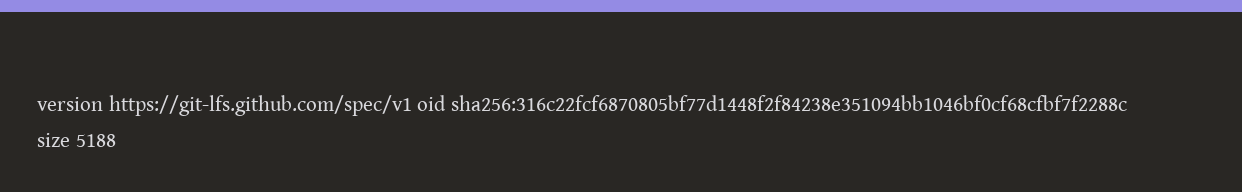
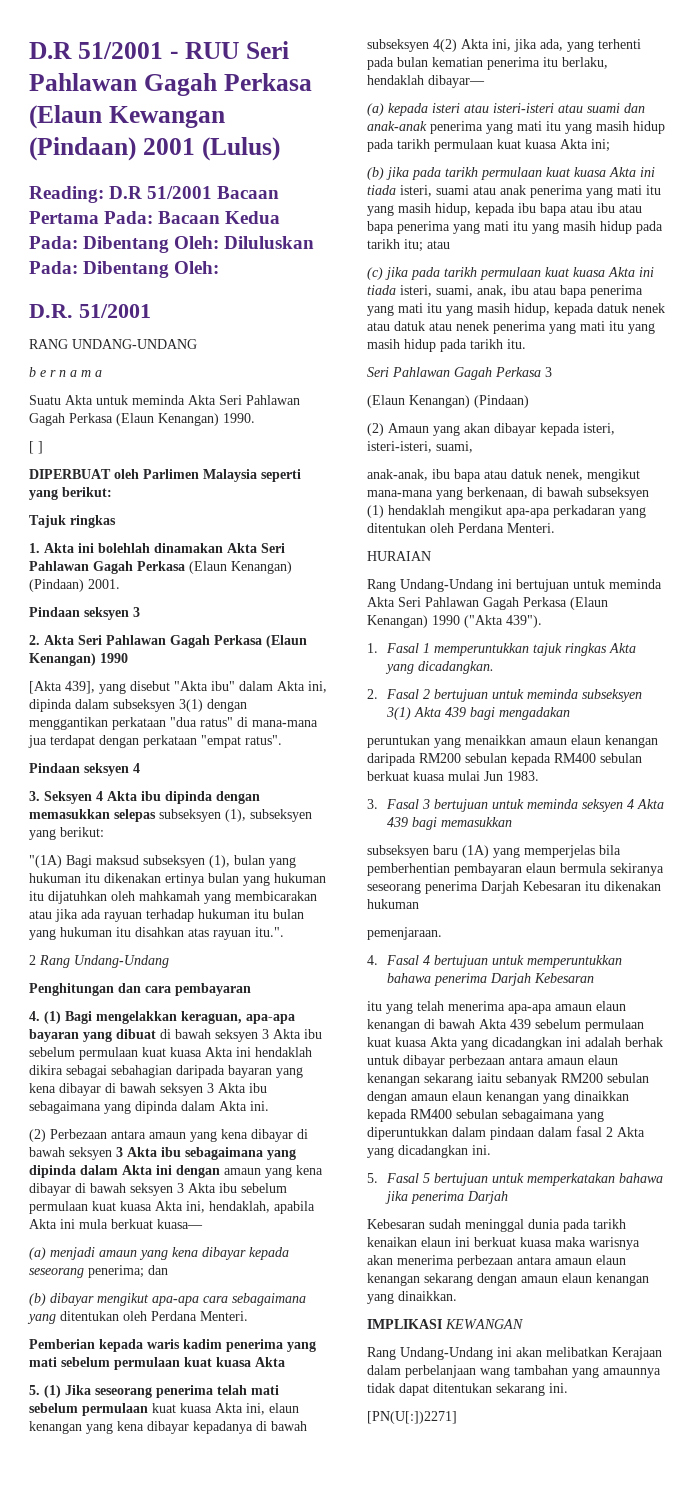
[37,95,1128,116] [37,133,116,147] version https://git-lfs.github.com/spec/v1 oid sha256:316c22fcf6870805bf77d1448f2f84238e351094bb1046bf0cf68cfbf7f2288c size 5188 -> [29,41,289,59] [29,73,312,96] [29,105,225,129] [29,137,280,161] [29,186,280,203] [29,211,281,224] [29,236,315,253] [29,261,220,278] [29,304,151,318] [29,339,197,349] [29,367,102,377] [29,395,300,405] [29,413,255,426] [29,441,43,454] [29,469,301,482] [29,487,112,500] [29,515,116,528] [29,543,285,553] [29,561,292,574] [29,579,120,592] [29,607,140,620] [29,635,307,648] [29,653,128,666] [29,681,327,694] [29,699,247,712] [29,717,318,730] [28,735,282,748] [29,763,140,776] [29,791,260,804] [29,809,312,822] [29,827,104,840] [29,855,296,868] [29,873,326,886] [29,891,317,904] [29,909,304,922] [29,927,284,940] [29,955,169,968] [29,983,251,996] [29,1011,295,1024] [29,1029,322,1042] [29,1047,312,1060] [29,1065,303,1078] [29,1083,267,1096] [29,1101,269,1114] [29,1129,308,1142] [29,1147,296,1160] [29,1165,323,1178] [29,1183,287,1196] [29,1201,315,1214] [29,1219,203,1229] [29,1247,289,1260] [29,1265,168,1278] [29,1293,306,1306] [27,1311,248,1324] [29,1339,316,1352] [29,1357,285,1370] [29,1385,279,1398] [29,1403,299,1416] [29,1421,307,1434] [367,39,641,52] [367,57,608,70] [367,75,485,88] [367,103,645,116] [367,121,665,134] [367,139,610,152] [367,167,655,180] [367,185,661,198] [367,203,642,216] [367,221,663,234] [367,239,450,252] [367,267,654,280] [367,285,643,298] [367,303,665,316] [367,321,655,334] [367,339,526,352] [367,367,552,380] [367,395,529,408] [367,423,615,436] [367,441,473,453] [367,469,640,482] [367,487,649,500] [367,505,646,518] [367,523,555,533] [367,551,431,561] [367,579,662,592] [367,597,608,610] [367,615,542,628] [367,643,637,656] [385,661,495,674] [367,689,643,702] [386,707,571,720] [367,735,658,748] [367,753,642,766] [367,771,539,781] [367,799,665,812] [387,817,513,830] [367,845,621,858] [367,863,664,876] [367,881,661,894] [367,899,419,909] [367,927,442,940] [367,955,623,968] [387,973,595,986] [367,1001,626,1014] [367,1019,644,1032] [367,1037,663,1050] [367,1055,618,1068] [367,1073,649,1086] [367,1091,629,1104] [367,1109,604,1122] [367,1126,645,1140] [367,1145,491,1158] [367,1173,664,1186] [385,1191,509,1204] [367,1219,626,1232] [367,1237,640,1250] [367,1255,626,1268] [367,1273,649,1286] [367,1291,457,1304] [367,1319,523,1329] [367,1347,662,1360] [367,1365,661,1378] [367,1383,568,1396] [367,1411,457,1424] D.R 51/2001 - RUU Seri Pahlawan Gagah Perkasa (Elaun Kewangan (Pindaan) 2001 (Lulus) // Reading: D.R 51/2001 Bacaan Pertama Pada: Bacaan Kedua Pada: Dibentang Oleh: Diluluskan Pada: Dibentang Oleh: // D.R. 51/2001 // RANG UNDANG-UNDANG // b e r n a m a // Suatu Akta untuk meminda Akta Seri Pahlawan Gagah Perkasa (Elaun Kenangan) 1990. // [ ] // DIPERBUAT oleh Parlimen Malaysia seperti yang berikut: // Tajuk ringkas // 1. Akta ini bolehlah dinamakan Akta Seri Pahlawan Gagah Perkasa (Elaun Kenangan) (Pindaan) 2001. // Pindaan seksyen 3 // 2. Akta Seri Pahlawan Gagah Perkasa (Elaun Kenangan) 1990 // [Akta 439], yang disebut "Akta ibu" dalam Akta ini, dipinda dalam subseksyen 3(1) dengan menggantikan perkataan "dua ratus" di mana-mana jua terdapat dengan perkataan "empat ratus". // Pindaan seksyen 4 // 3. Seksyen 4 Akta ibu dipinda dengan memasukkan selepas subseksyen (1), subseksyen yang berikut: // "(1A) Bagi maksud subseksyen (1), bulan yang hukuman itu dikenakan ertinya bulan yang hukuman itu dijatuhkan oleh mahkamah yang membicarakan atau jika ada rayuan terhadap hukuman itu bulan yang hukuman itu disahkan atas rayuan itu.". // 2 Rang Undang-Undang // Penghitungan dan cara pembayaran // 4. (1) Bagi mengelakkan keraguan, apa-apa bayaran yang dibuat di bawah seksyen 3 Akta ibu sebelum permulaan kuat kuasa Akta ini hendaklah dikira sebagai sebahagian daripada bayaran yang kena dibayar di bawah seksyen 3 Akta ibu sebagaimana yang dipinda dalam Akta ini. // (2) Perbezaan antara amaun yang kena dibayar di bawah seksyen 3 Akta ibu sebagaimana yang dipinda dalam Akta ini dengan amaun yang kena dibayar di bawah seksyen 3 Akta ibu sebelum permulaan kuat kuasa Akta ini, hendaklah, apabila Akta ini mula berkuat kuasa— // (a) menjadi amaun yang kena dibayar kepada seseorang penerima; dan // (b) dibayar mengikut apa-apa cara sebagaimana yang ditentukan oleh Perdana Menteri. // Pemberian kepada waris kadim penerima yang mati sebelum permulaan kuat kuasa Akta // 5. (1) Jika seseorang penerima telah mati sebelum permulaan kuat kuasa Akta ini, elaun kenangan yang kena dibayar kepadanya di bawah subseksyen 4(2) Akta ini, jika ada, yang terhenti pada bulan kematian penerima itu berlaku, hendaklah dibayar— // (a) kepada isteri atau isteri-isteri atau suami dan anak-anak penerima yang mati itu yang masih hidup pada tarikh permulaan kuat kuasa Akta ini; // (b) jika pada tarikh permulaan kuat kuasa Akta ini tiada isteri, suami atau anak penerima yang mati itu yang masih hidup, kepada ibu bapa atau ibu atau bapa penerima yang mati itu yang masih hidup pada tarikh itu; atau // (c) jika pada tarikh permulaan kuat kuasa Akta ini tiada isteri, suami, anak, ibu atau bapa penerima yang mati itu yang masih hidup, kepada datuk nenek atau datuk atau nenek penerima yang mati itu yang masih hidup pada tarikh itu. // Seri Pahlawan Gagah Perkasa 3 // (Elaun Kenangan) (Pindaan) // (2) Amaun yang akan dibayar kepada isteri, isteri-isteri, suami, // anak-anak, ibu bapa atau datuk nenek, mengikut mana-mana yang berkenaan, di bawah subseksyen (1) hendaklah mengikut apa-apa perkadaran yang ditentukan oleh Perdana Menteri. // HURAIAN // Rang Undang-Undang ini bertujuan untuk meminda Akta Seri Pahlawan Gagah Perkasa (Elaun Kenangan) 1990 ("Akta 439"). // 1. Fasal 1 memperuntukkan tajuk ringkas Akta yang dicadangkan. // 2. Fasal 2 bertujuan untuk meminda subseksyen 3(1) Akta 439 bagi mengadakan // peruntukan yang menaikkan amaun elaun kenangan daripada RM200 sebulan kepada RM400 sebulan berkuat kuasa mulai Jun 1983. // 3. Fasal 3 bertujuan untuk meminda seksyen 4 Akta 439 bagi memasukkan // subseksyen baru (1A) yang memperjelas bila pemberhentian pembayaran elaun bermula sekiranya seseorang penerima Darjah Kebesaran itu dikenakan hukuman // pemenjaraan. // 4. Fasal 4 bertujuan untuk memperuntukkan bahawa penerima Darjah Kebesaran // itu yang telah menerima apa-apa amaun elaun kenangan di bawah Akta 439 sebelum permulaan kuat kuasa Akta yang dicadangkan ini adalah berhak untuk dibayar perbezaan antara amaun elaun kenangan sekarang iaitu sebanyak RM200 sebulan dengan amaun elaun kenangan yang dinaikkan kepada RM400 sebulan sebagaimana yang diperuntukkan dalam pindaan dalam fasal 2 Akta yang dicadangkan ini. // 5. Fasal 5 bertujuan untuk memperkatakan bahawa jika penerima Darjah // Kebesaran sudah meninggal dunia pada tarikh kenaikan elaun ini berkuat kuasa maka warisnya akan menerima perbezaan antara amaun elaun kenangan sekarang dengan amaun elaun kenangan yang dinaikkan. // IMPLIKASI KEWANGAN // Rang Undang-Undang ini akan melibatkan Kerajaan dalam perbelanjaan wang tambahan yang amaunnya tidak dapat ditentukan sekarang ini. // [PN(U[:])2271]

